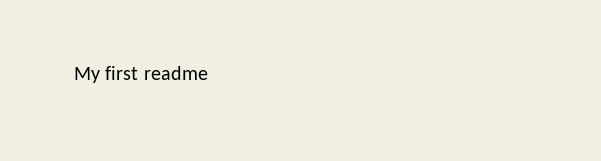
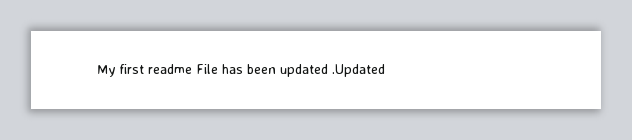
(208, 73) none -> [196,64,385,77] File has been updated .Updated

